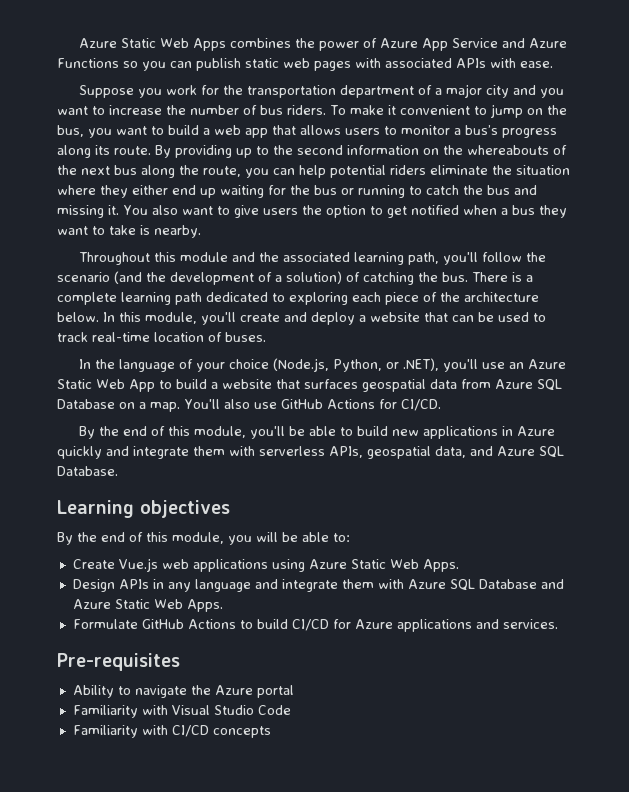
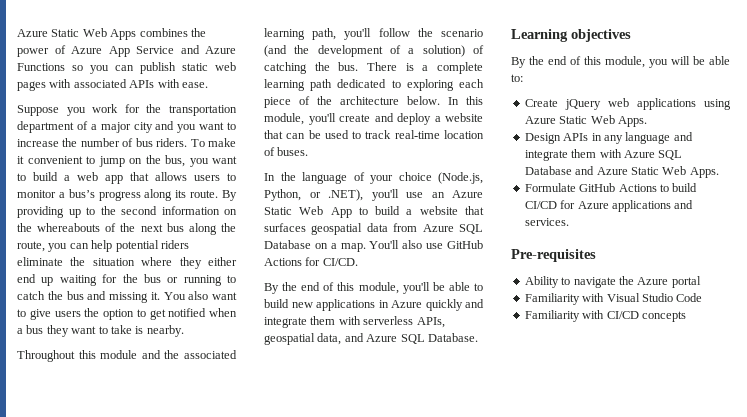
[118,558,158,572] Vue.js -> [564,99,601,110] jQuery

